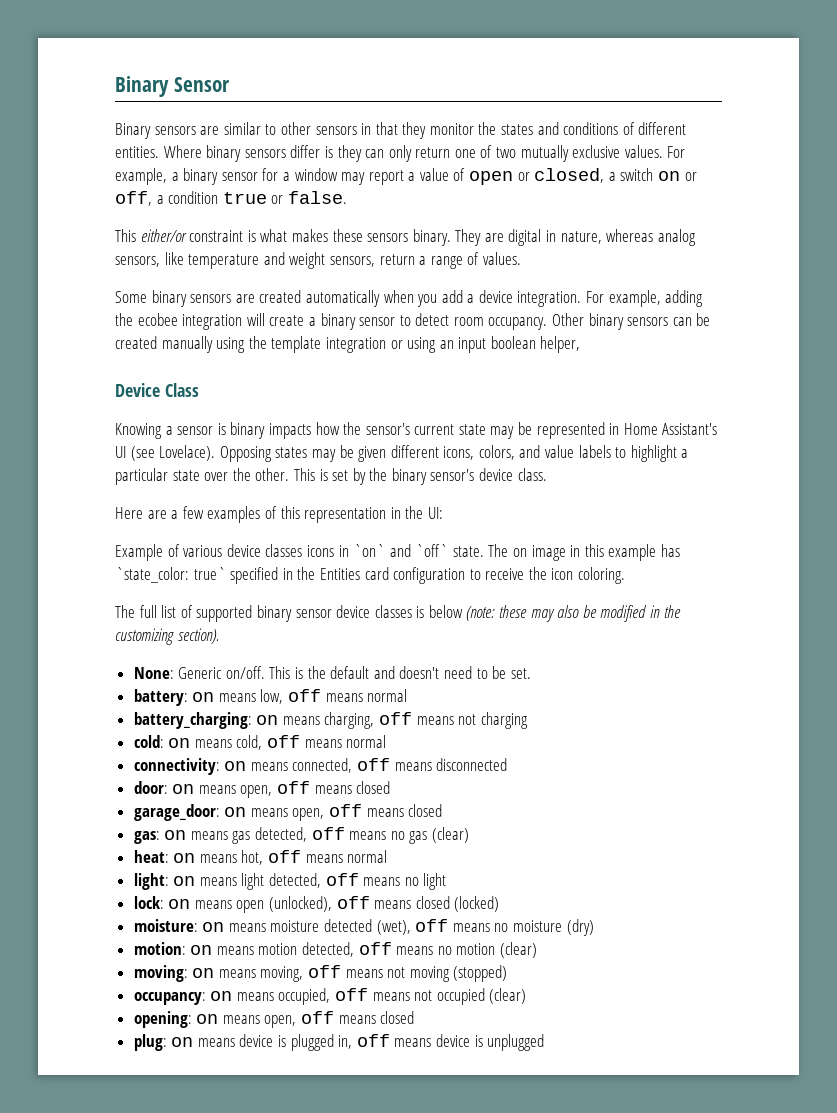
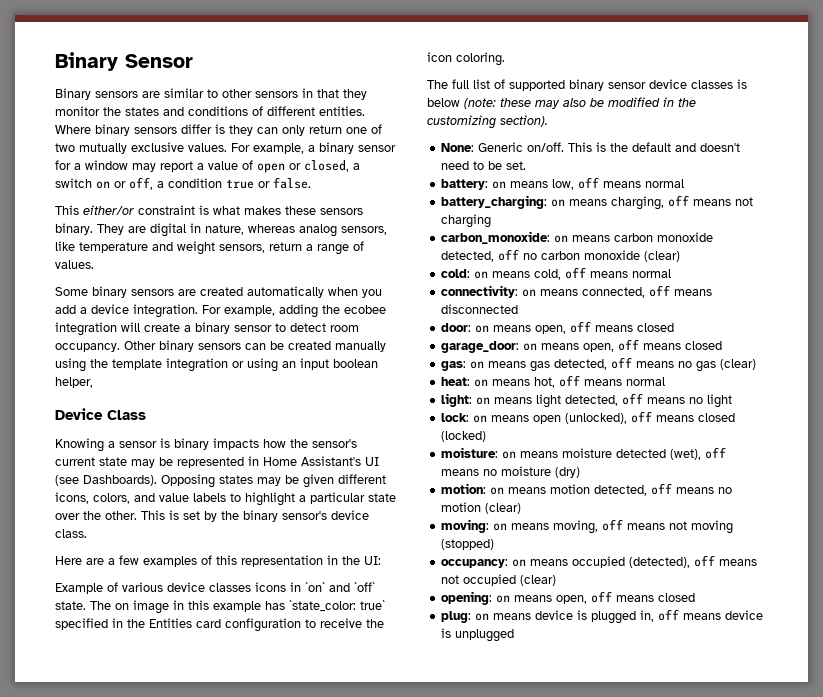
[159,445,216,461] Lovelace). -> [83,475,157,486] Dashboards).
(528, 720) none -> [441,231,714,244] [441,249,681,262] // carbon_monoxide: on means carbon monoxide detected, off no carbon monoxide (clear)
[278,988,331,1005] occupied, -> [572,556,691,568] occupied (detected),

